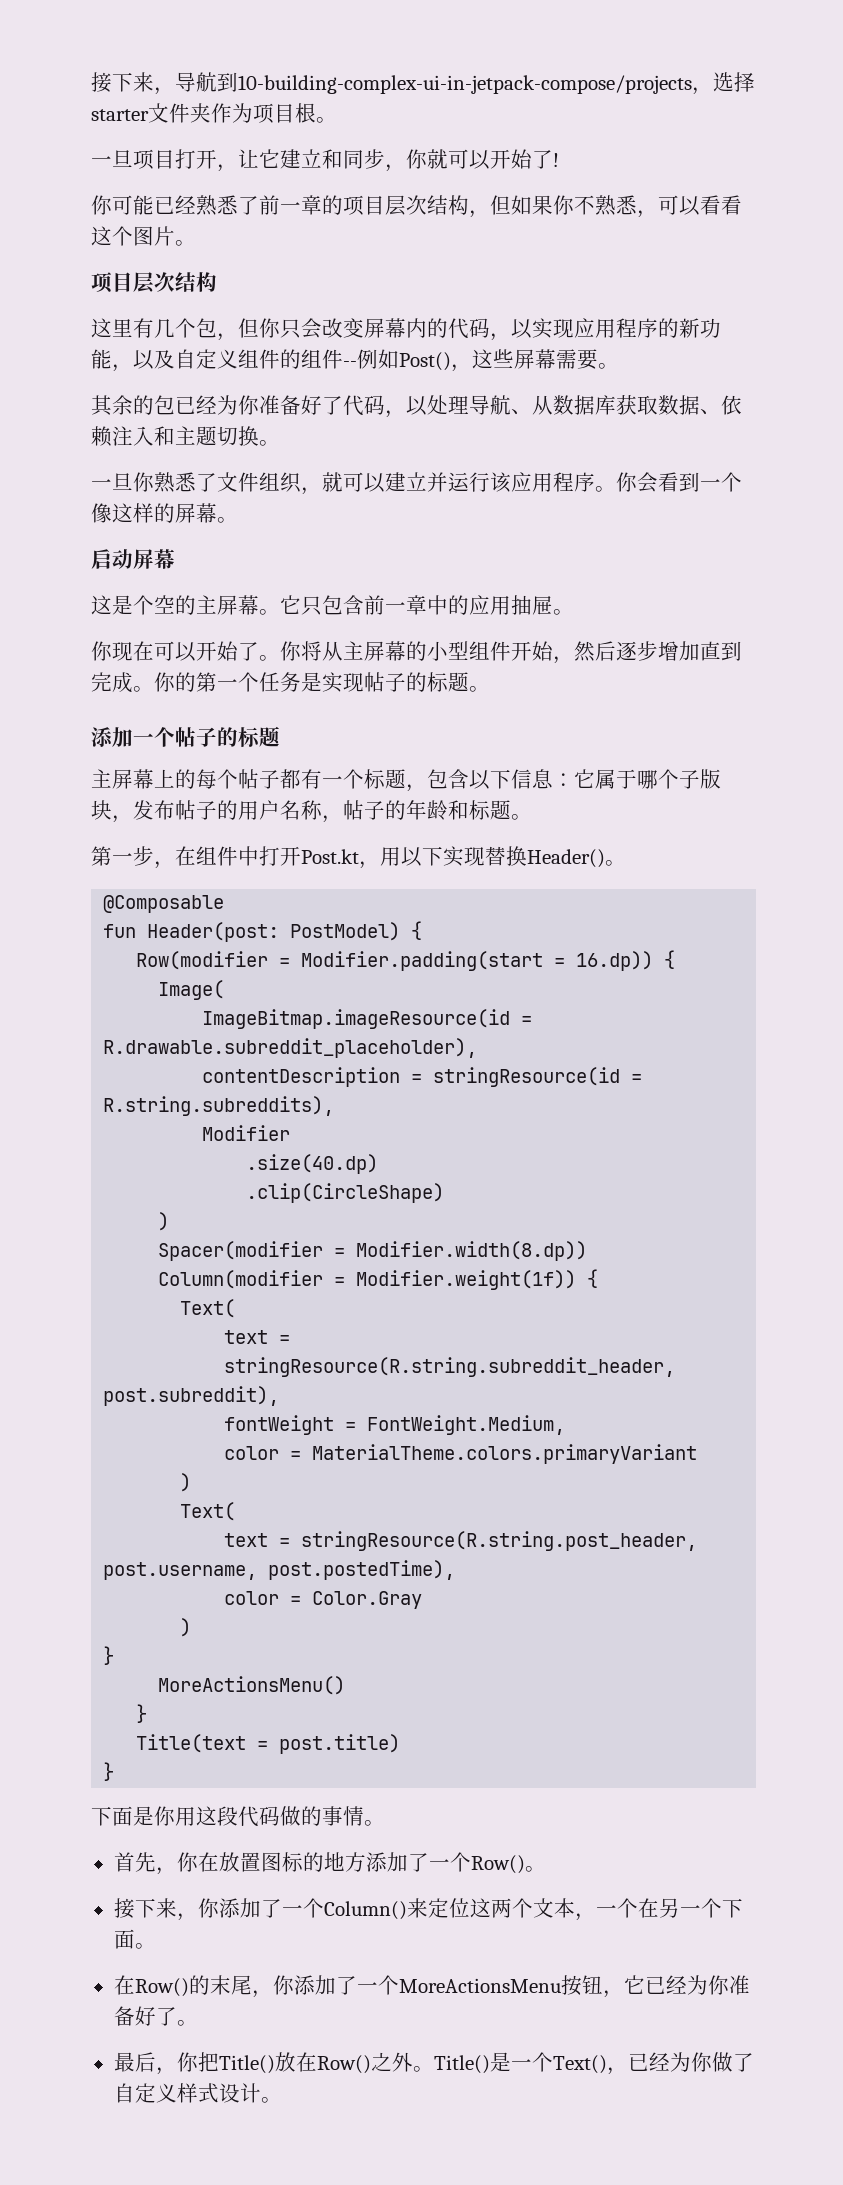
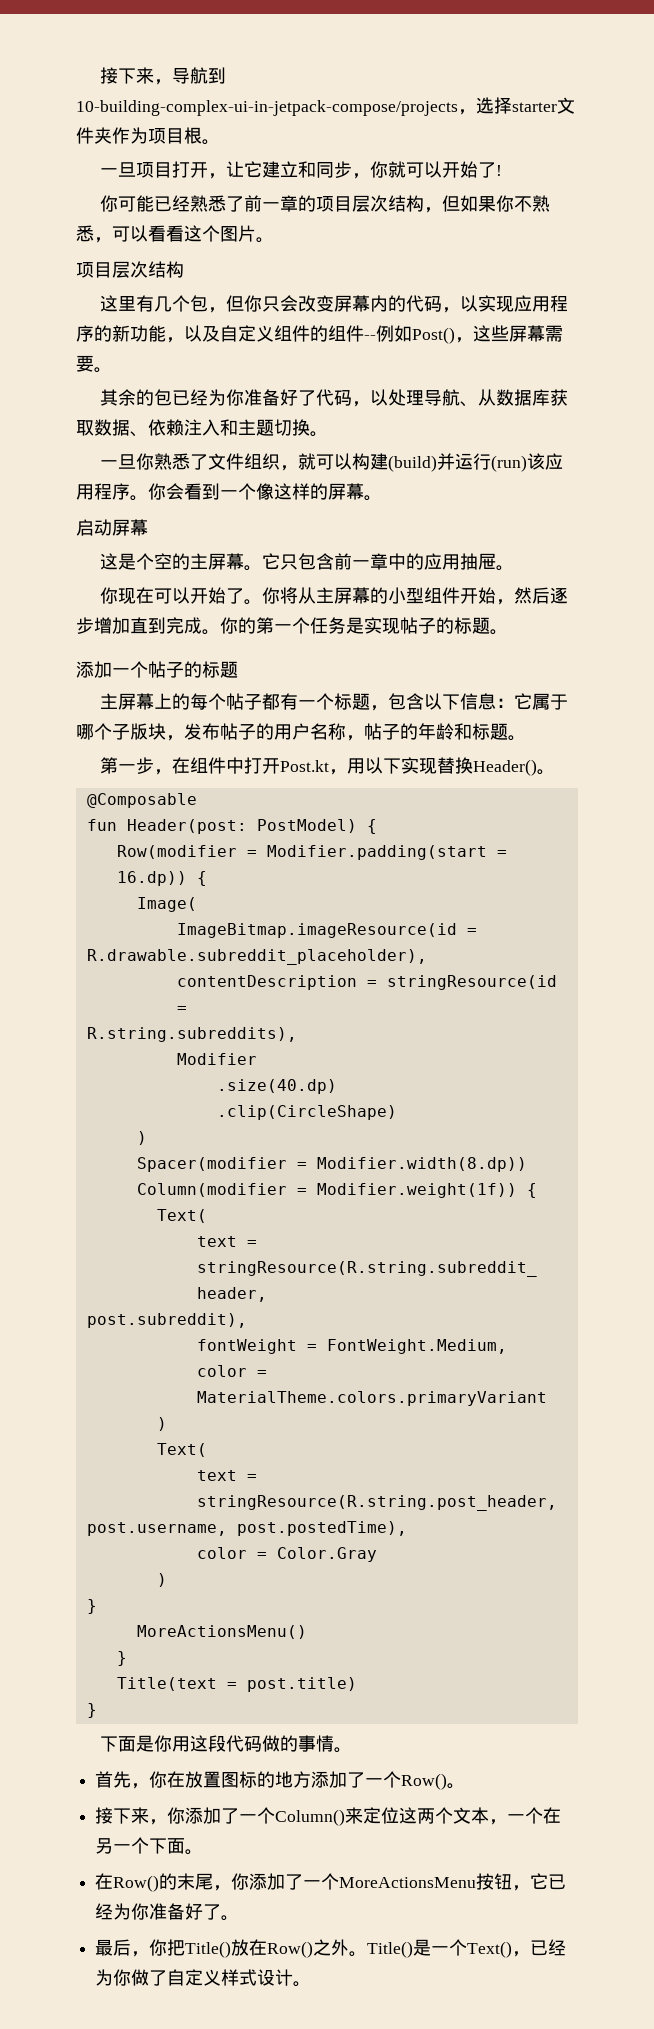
[385,472,490,492] 建立并运行 -> [352,453,528,472] 构建(build)并运行(run)

